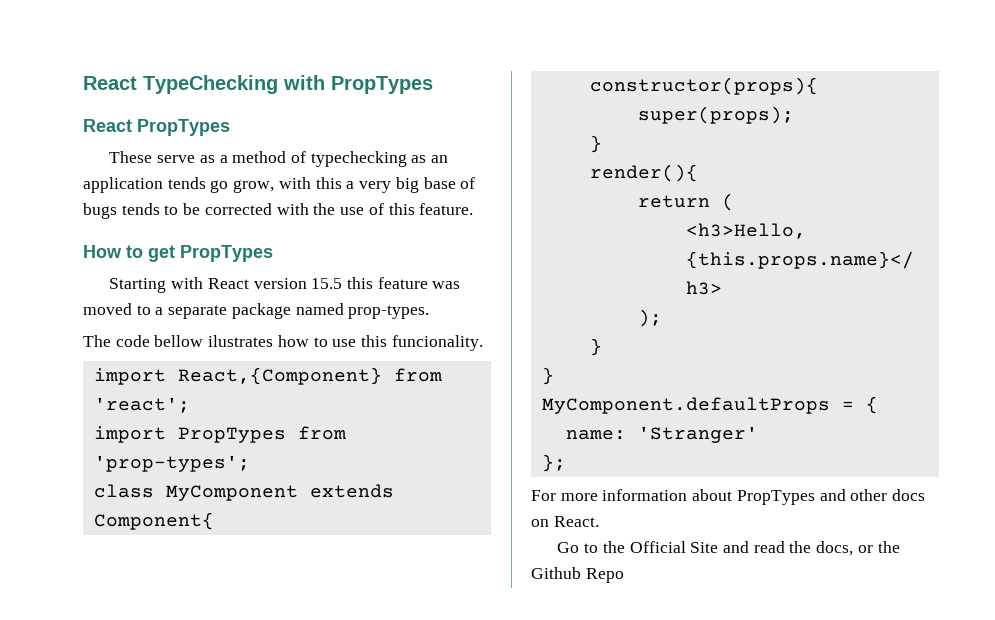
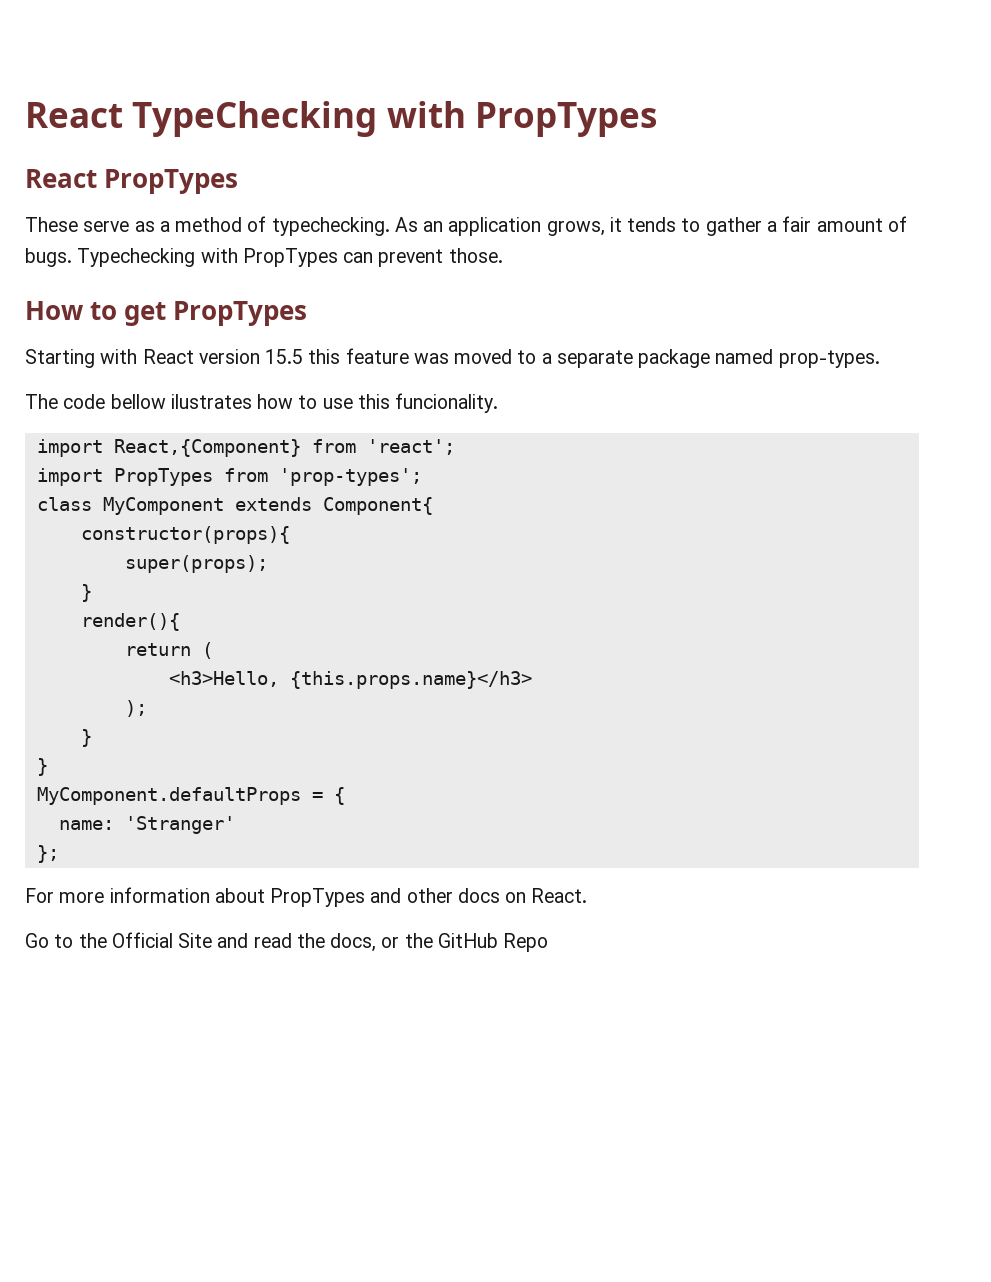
[310,151,449,167] [83,177,476,193] [83,203,474,219] typechecking as an application tends go grow, with this a very big base of bugs tends to be corrected with the use of this feature. -> [271,216,907,236] [25,248,503,267] typechecking. As an application grows, it tends to gather a fair amount of bugs. Typechecking with PropTypes can prevent those.
[531,567,581,579] Github -> [437,933,498,948] GitHub

